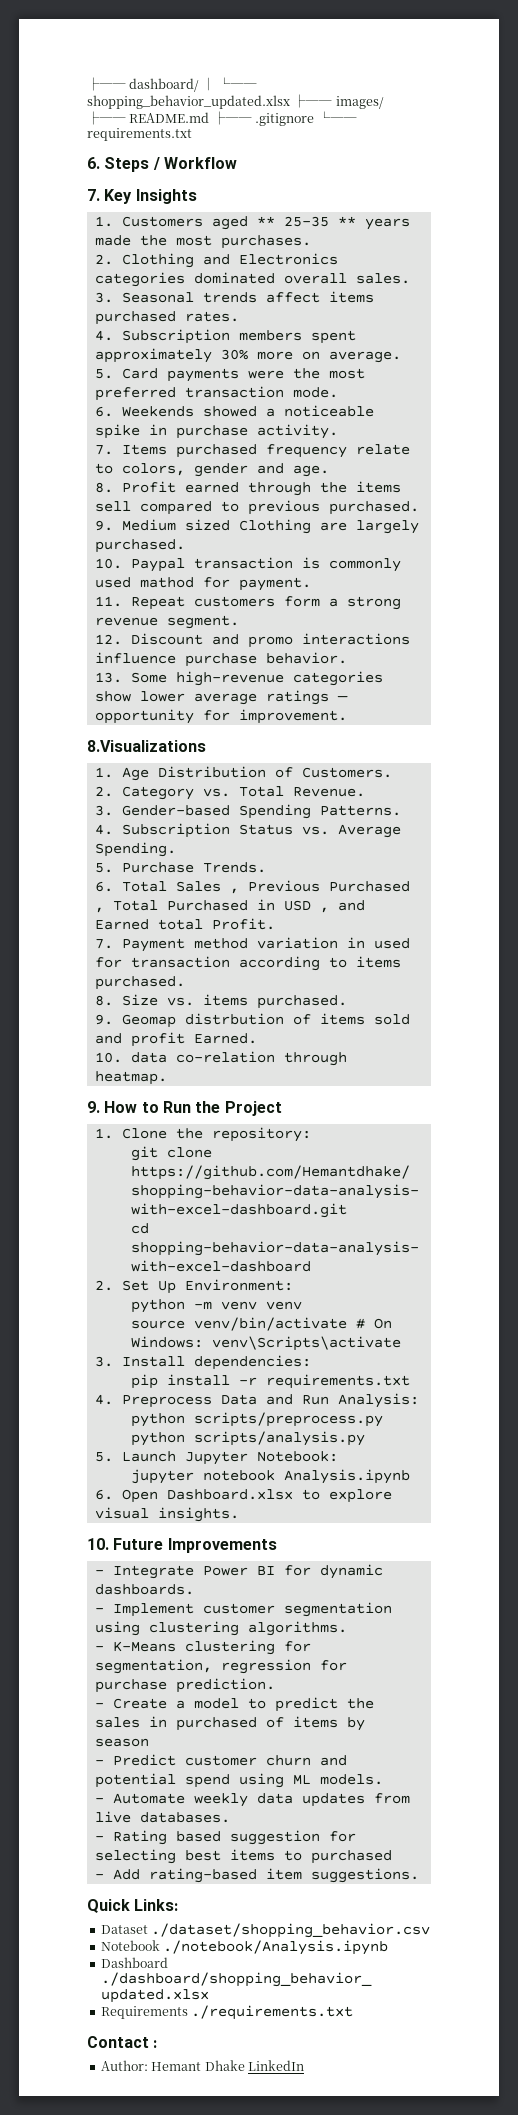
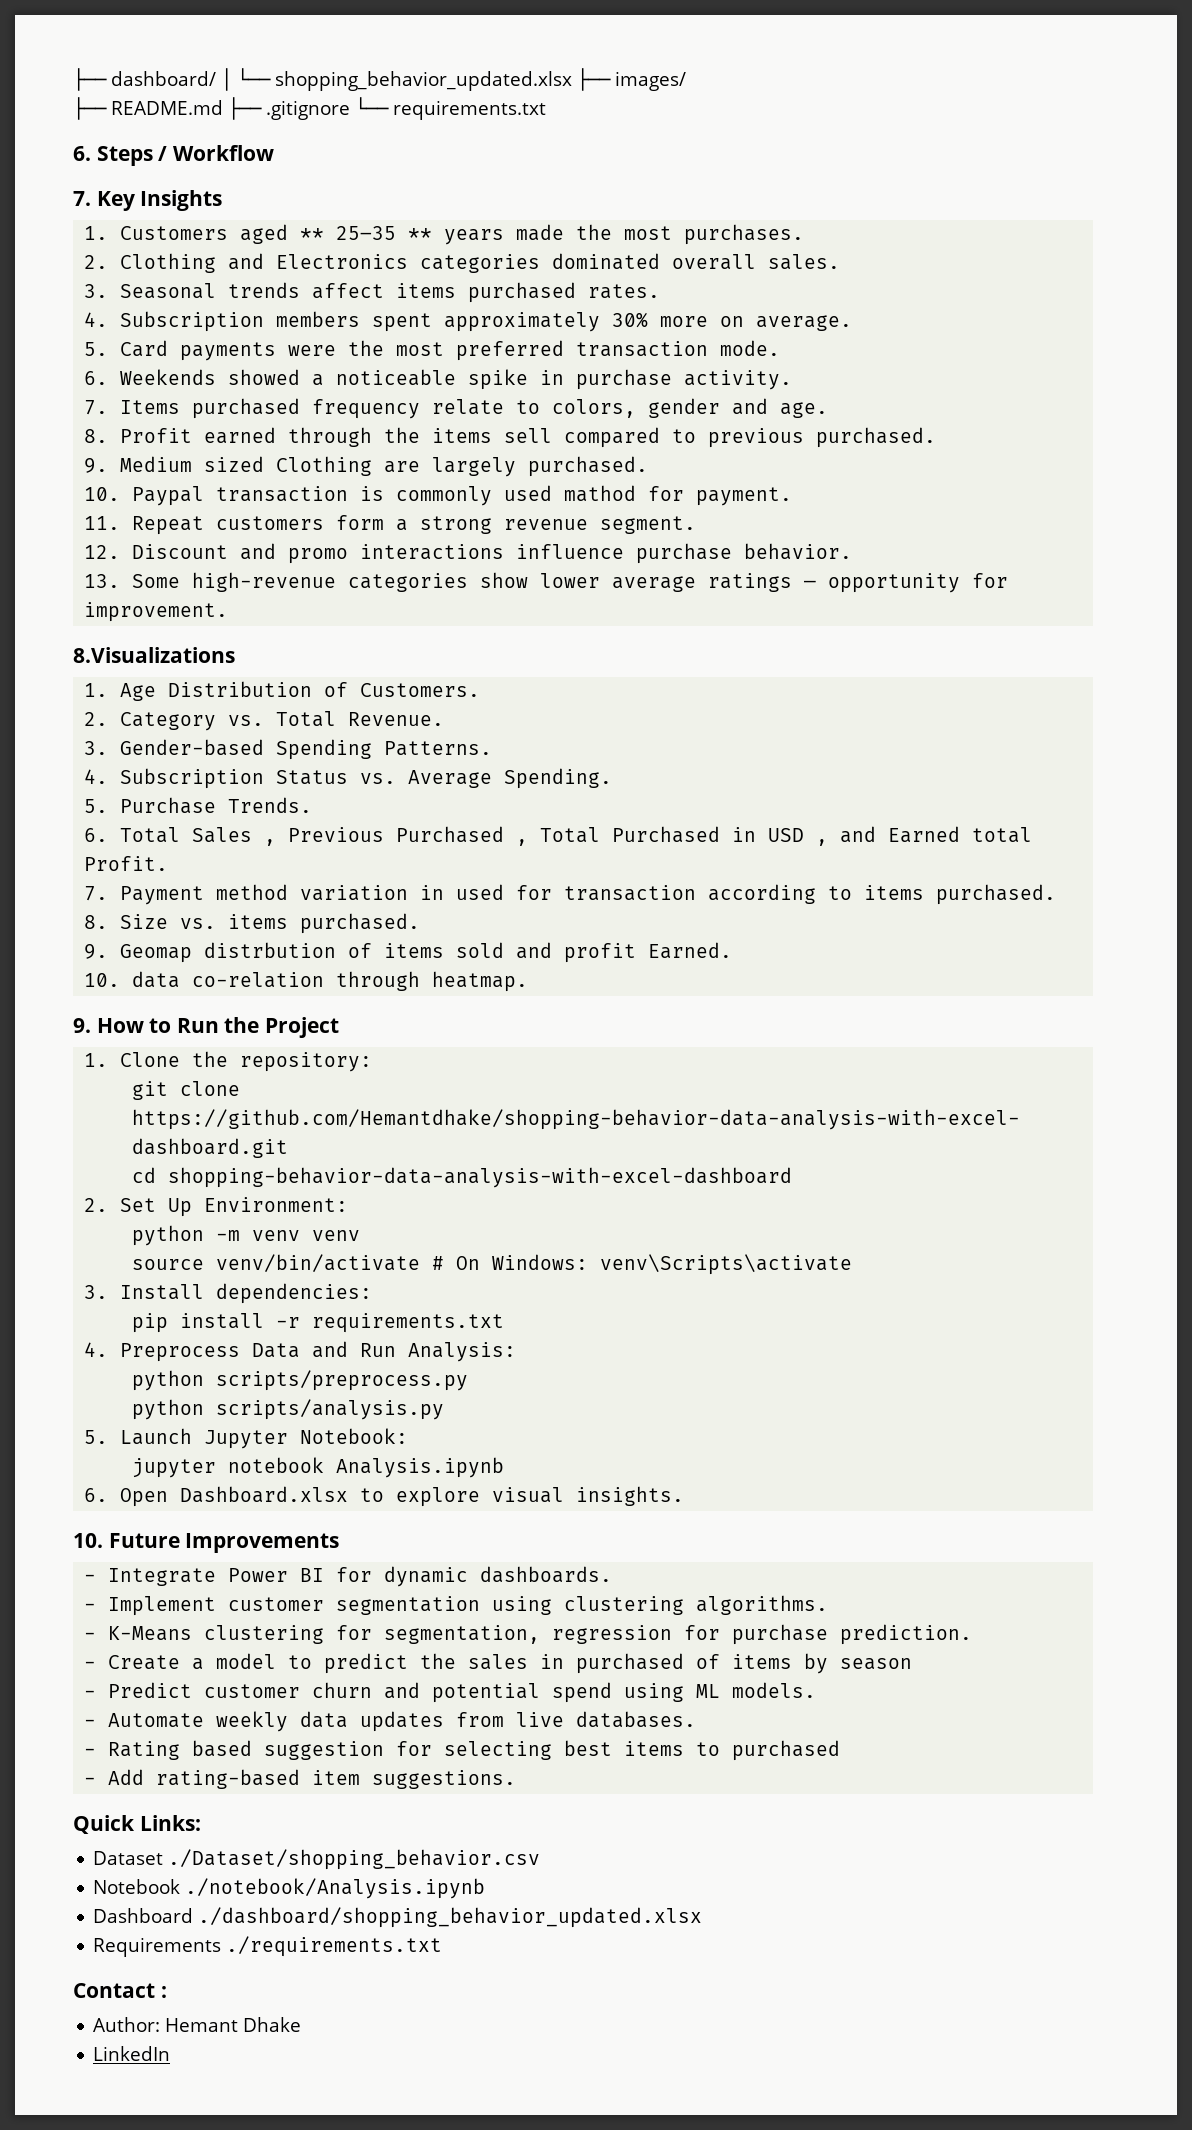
[151,1923,431,1938] ./dataset/shopping_behavior.csv -> [168,1849,541,1870] ./Dataset/shopping_behavior.csv
(245, 2065) none -> (302, 2024) //

